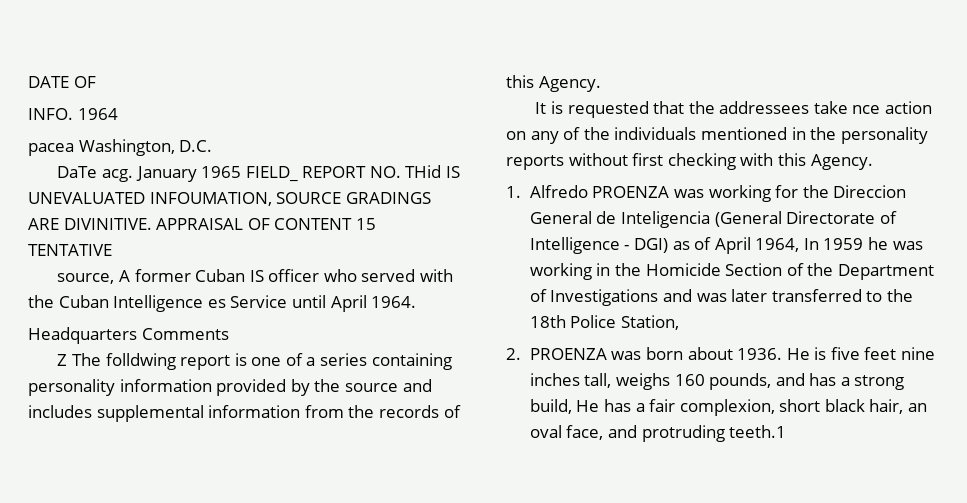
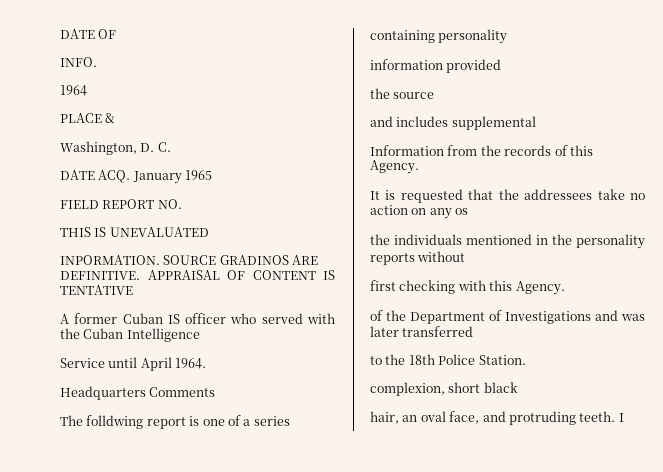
(73, 114) none -> (97, 62) //
[28,139,213,156] [57,166,133,182] pacea Washington, D.C. // DaTe acg. -> [60,113,116,123] [60,141,171,155] [60,170,131,183] PLACE & // Washington, D. C. // DATE ACQ.
[245,166,298,182] FIELD_ -> [60,200,99,209] // FIELD
[405,165,442,178] THid -> [60,227,91,237] // THIS
[149,192,431,206] [28,218,152,230] INFOUMATION, SOURCE GRADINGS ARE DIVINITIVE. -> [60,255,319,265] [60,271,140,280] // INPORMATION. SOURCE GRADINOS ARE DEFINITIVE.
[355,218,376,230] 15 -> [323,270,335,280] IS
[57,273,115,284] source, -> (133, 290) none
[207,299,226,308] es -> (200, 335) //
[57,354,68,366] Z -> (216, 392) none
(115, 387) none -> (508, 36) //
[290,379,310,396] by -> (502, 66) //
(398, 387) none -> (435, 95) //
[208,405,301,418] information -> [370,145,444,156] // Information
[852,105,881,114] nce -> [630,193,645,200] no
[563,127,581,140] of -> [455,208,469,215] os //
(628, 159) none -> (466, 256) //
[506,185,907,202] [529,211,897,228] [529,237,923,254] [529,263,783,280] 1. Alfredo PROENZA was working for the Direccion General de Inteligencia (General Directorate of Intelligence - DGI) as of April 1964, In 1959 he was working in the Homicide Section -> (565, 288) none
(862, 295) none -> (474, 331) //
[620,315,679,330] [506,347,936,360] [529,373,905,390] [529,399,676,414] Station, // 2. PROENZA was born about 1936. He is five feet nine inches tall, weighs 160 pounds, and has a strong build, He has a fair -> [478,355,526,365] Station. //
(865, 405) none -> (518, 387) //
[729,425,787,438] teeth.1 -> [579,411,624,422] teeth. I

